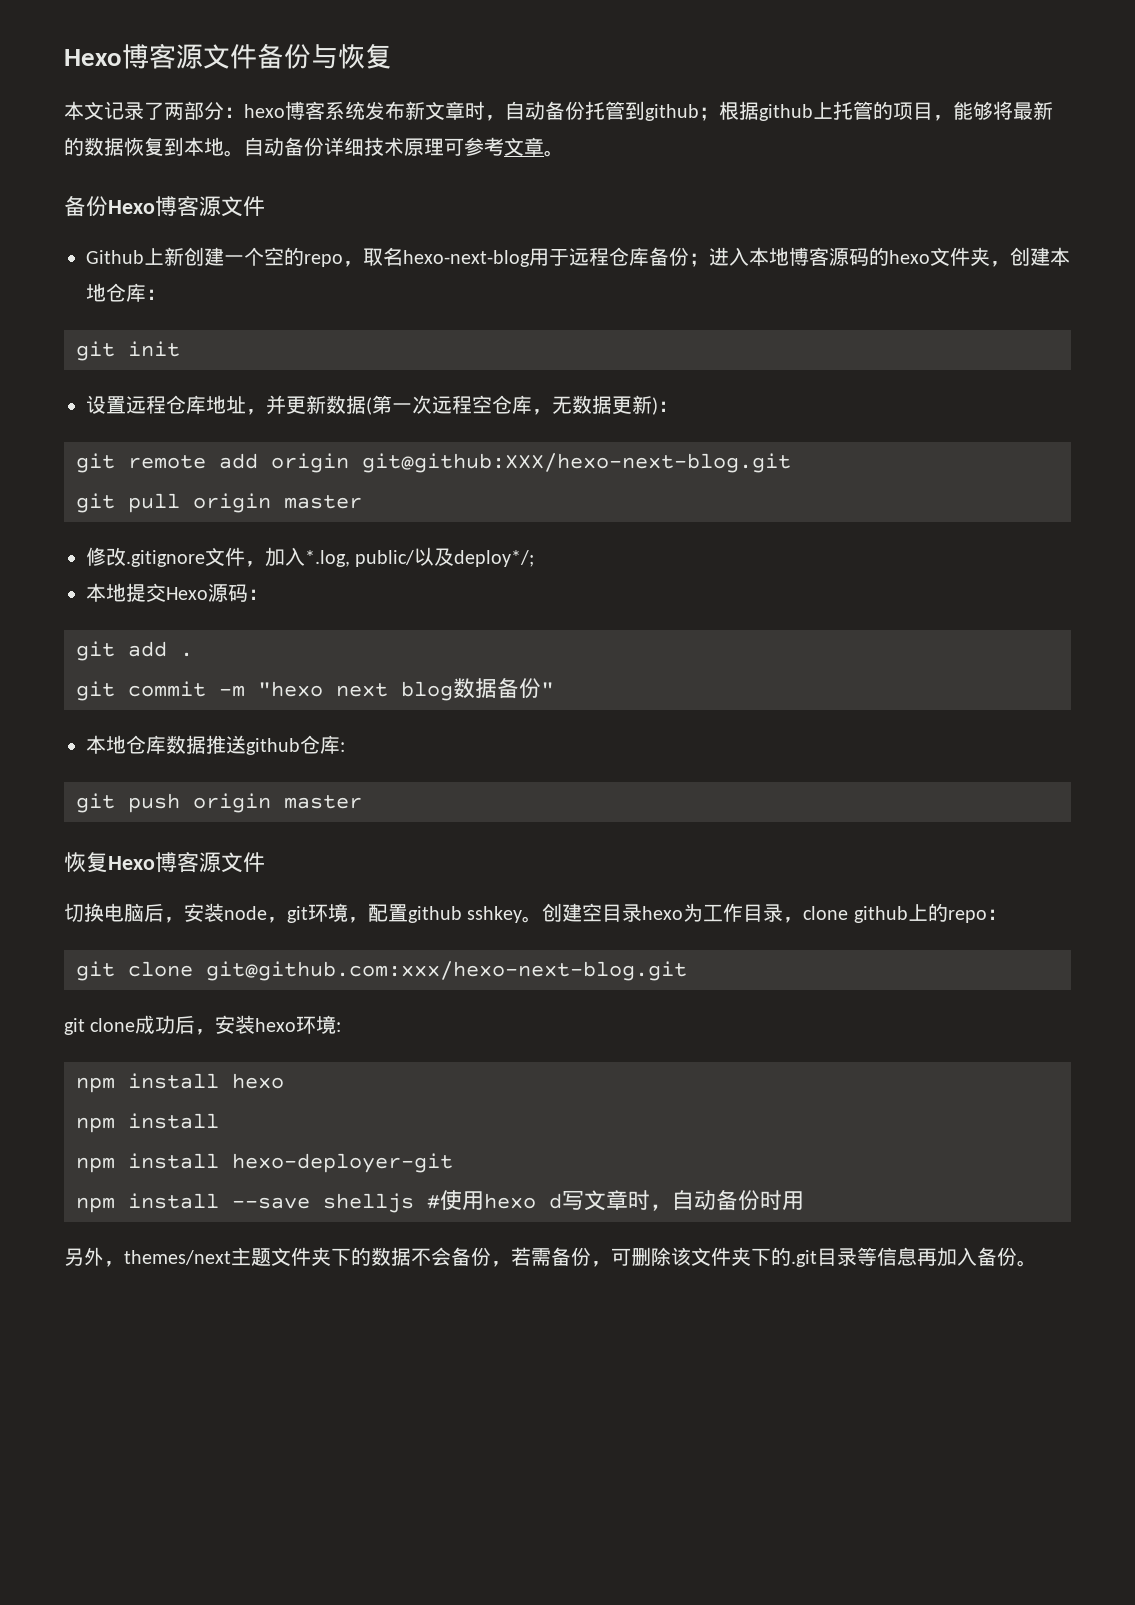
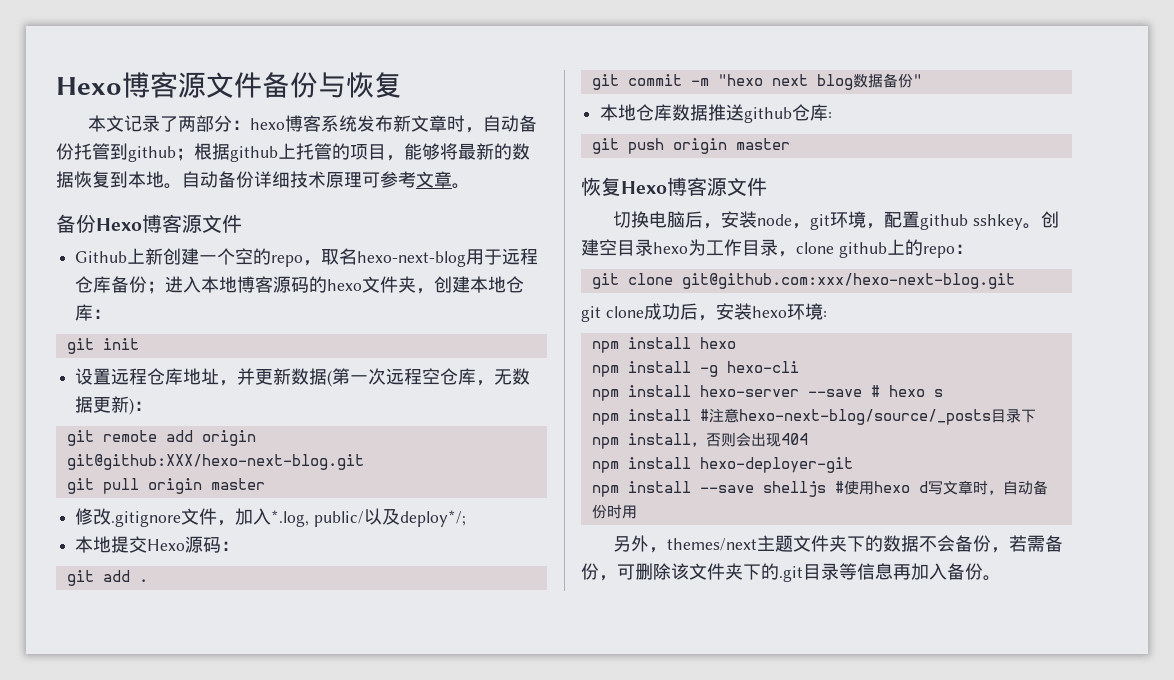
(219, 1121) none -> [699,361,799,377] [591,385,943,401] [591,408,1036,425] [591,432,808,449] -g hexo-cli // npm install hexo-server --save # hexo s // npm install #注意hexo-next-blog/source/_posts目录下npm install，否则会出现404

